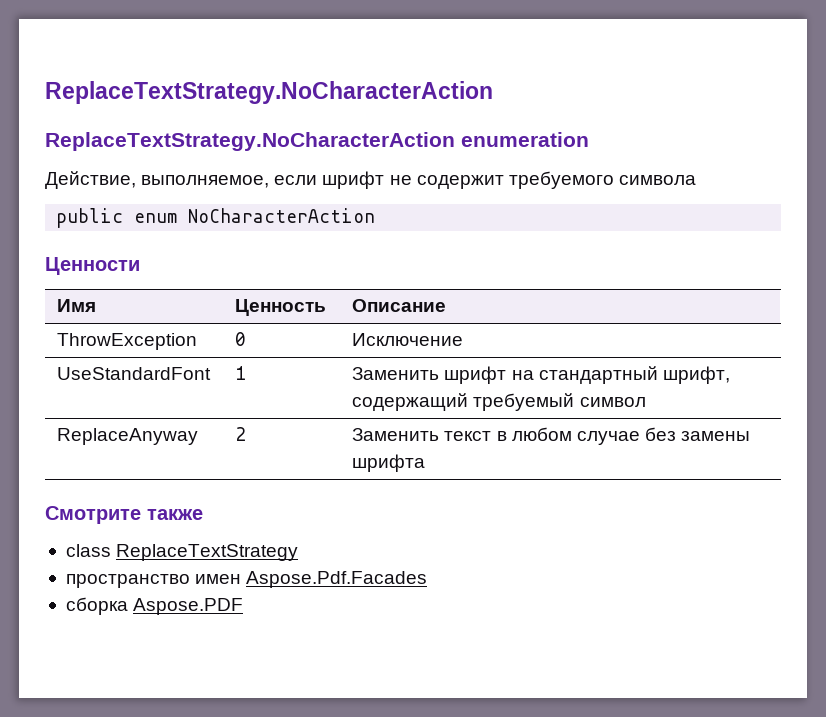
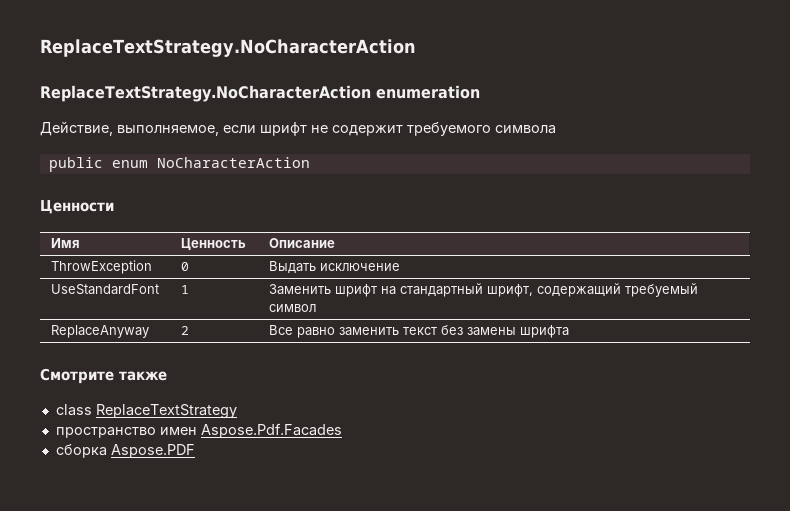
[352,333,464,346] Исключение -> [268,261,400,274] Выдать исключение
[352,427,640,445] Заменить текст в любом случае -> [268,325,437,338] Все равно заменить текст

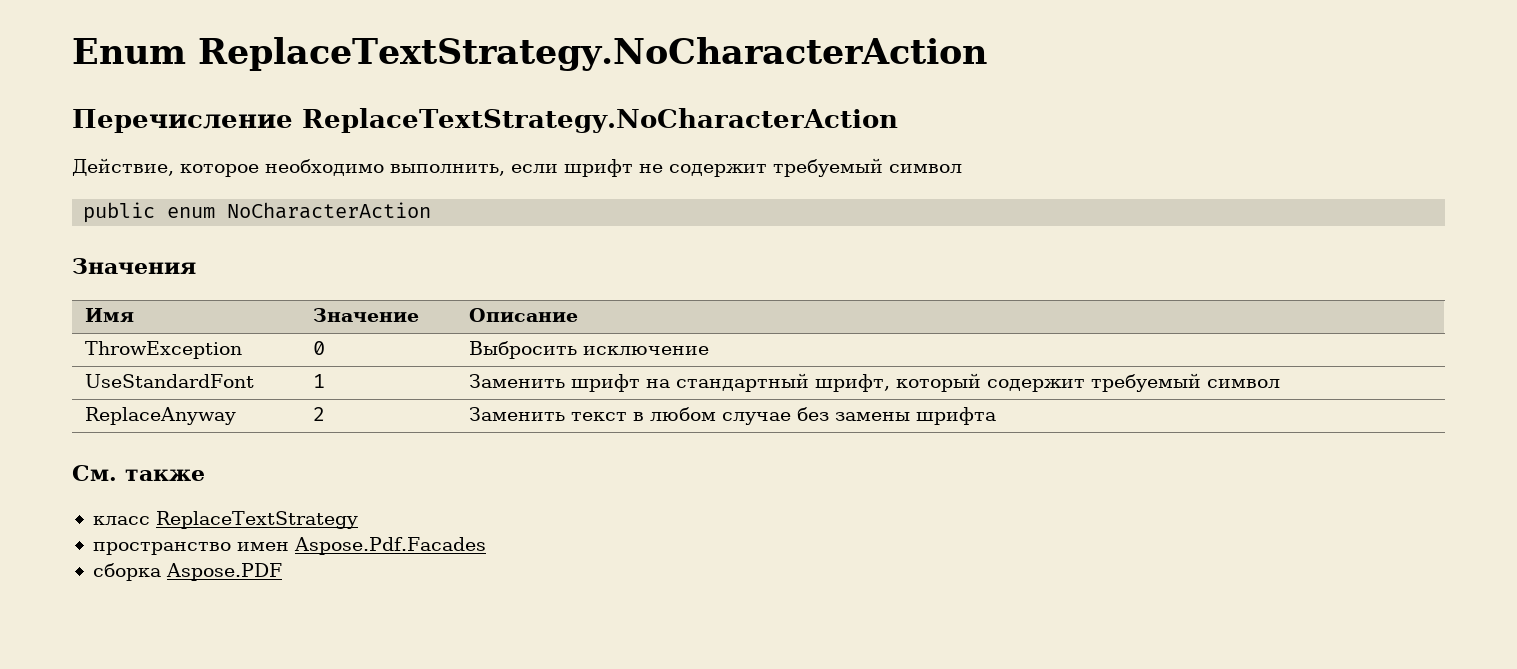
[40,39,416,57] [40,85,480,102] ReplaceTextStrategy.NoCharacterAction // ReplaceTextStrategy.NoCharacterAction enumeration -> [72,37,987,71] [72,108,898,133] Enum ReplaceTextStrategy.NoCharacterAction // Перечисление ReplaceTextStrategy.NoCharacterAction
[117,125,219,136] выполняемое, -> [180,159,505,177] которое необходимо выполнить,
[407,122,556,136] требуемого символа -> [773,158,962,177] требуемый символ
[40,200,114,214] Ценности -> [72,258,196,274] Значения
[180,238,246,251] Ценность -> [312,308,419,322] Значение
[268,261,316,274] Выдать -> [468,341,577,359] Выбросить
[536,283,621,297] содержащий -> [895,373,1085,392] который содержит
[268,325,437,338] Все равно заменить текст -> [468,407,791,425] Заменить текст в любом случае
[40,368,114,384] Смотрите -> [72,465,117,481] См.
[55,404,92,416] class -> [92,516,150,525] класс

